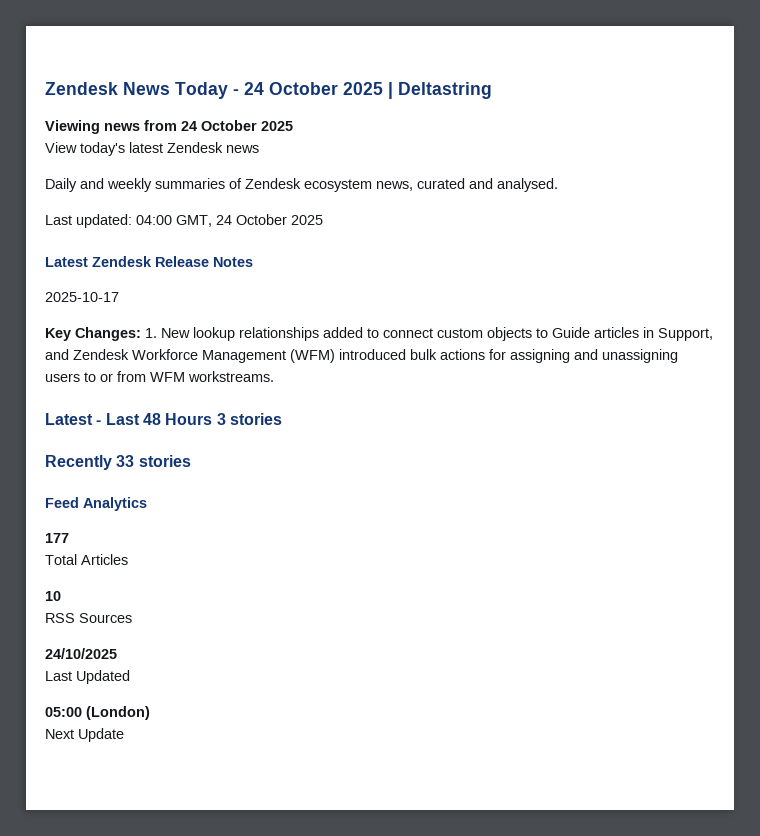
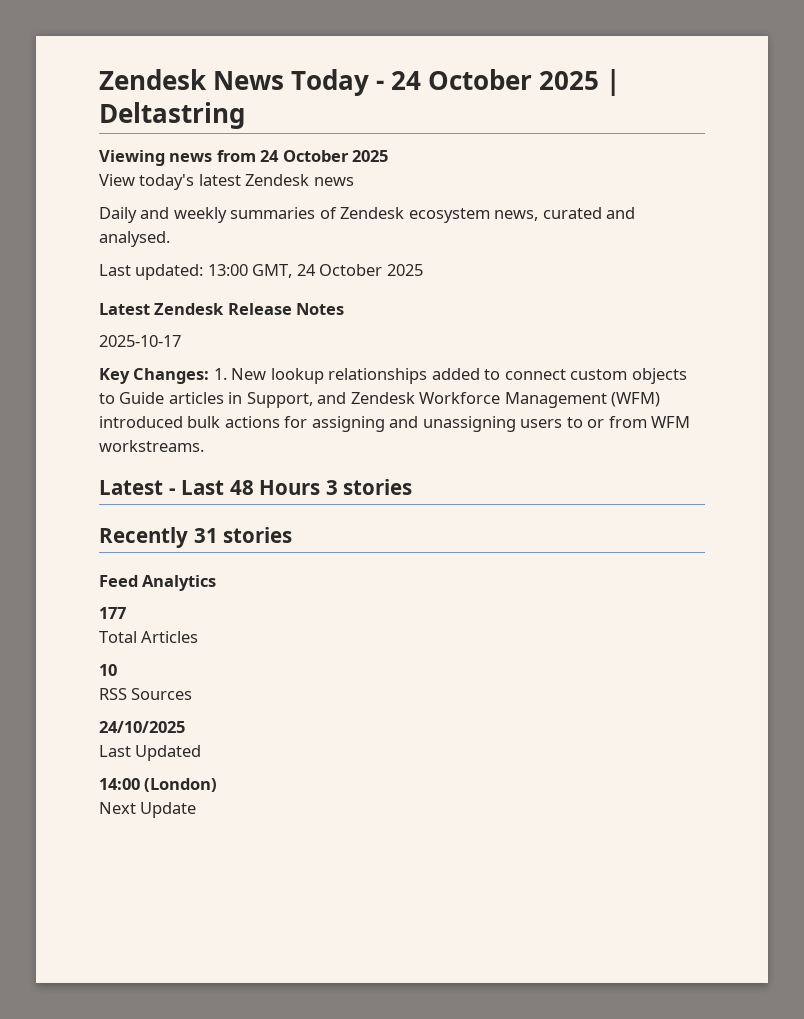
[136,215,172,225] 04:00 -> [207,264,248,276] 13:00
[116,455,135,467] 33 -> [193,528,218,543] 31
[45,707,82,717] 05:00 -> [99,778,140,790] 14:00

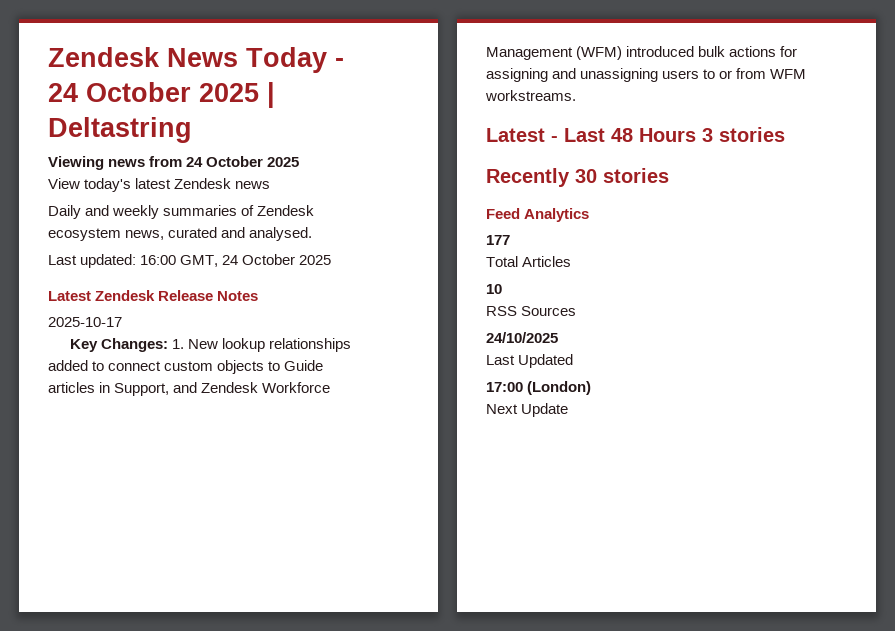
[207,264,248,276] 13:00 -> [140,255,177,265] 16:00
[193,528,218,543] 31 -> [575,169,597,183] 30
[99,778,140,790] 14:00 -> [486,382,523,392] 17:00

